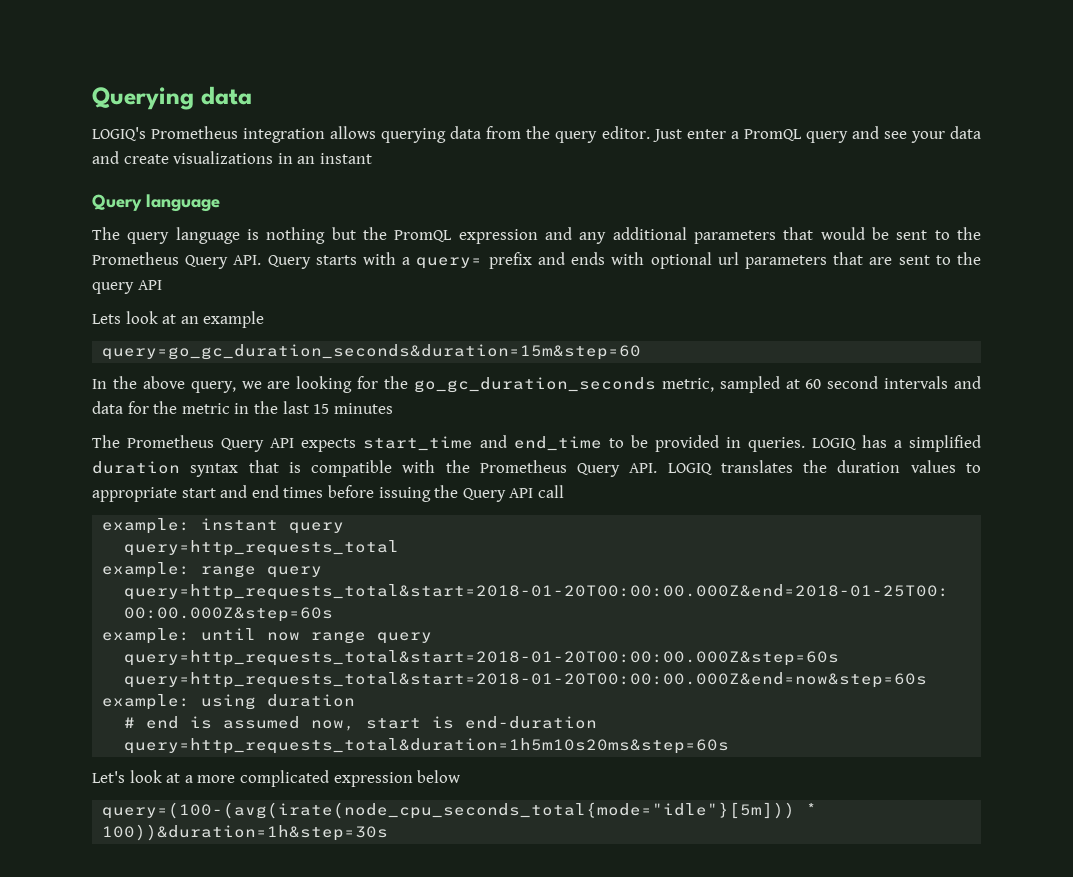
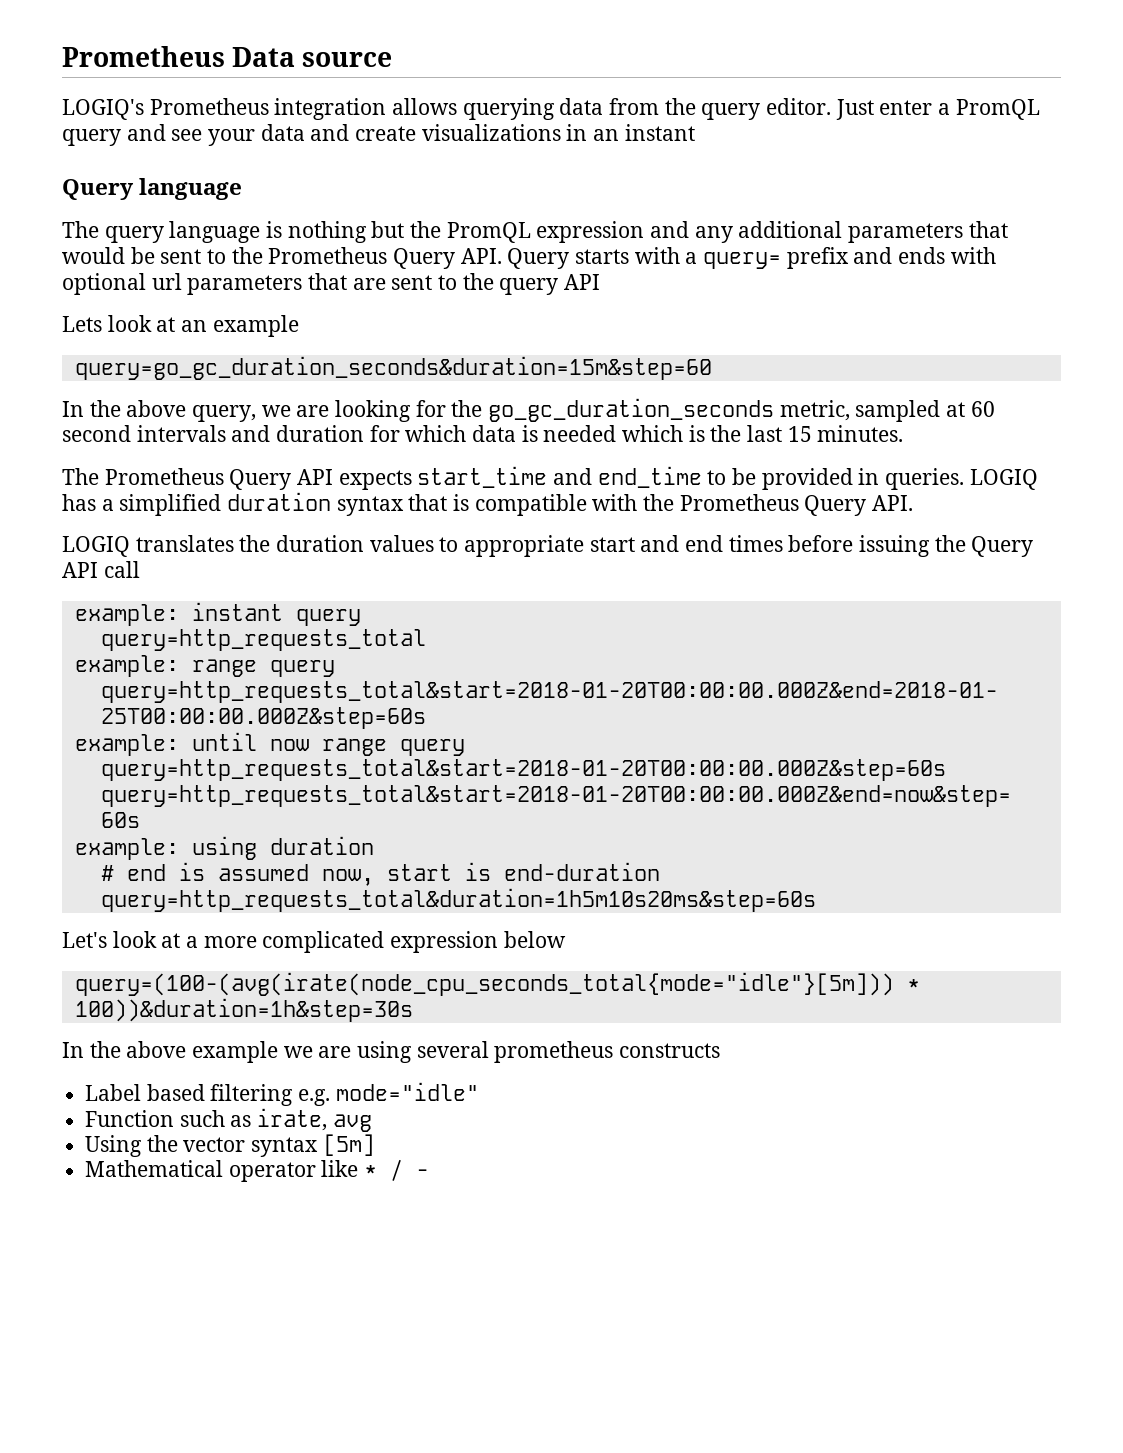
[92,86,252,110] Querying data -> [62,46,393,67] Prometheus Data source
[92,401,250,414] data for the metric in -> [276,425,705,442] duration for which data is needed which is
[333,403,393,414] minutes -> [817,425,904,442] minutes.
(658, 468) none -> (914, 503) //
(389, 832) none -> [62,1041,721,1063] [85,1082,479,1106] [85,1108,372,1132] [85,1134,375,1157] [85,1159,430,1182] // In the above example we are using several prometheus constructs // Label based filtering e.g. mode="idle" // Function such as irate, avg // Using the vector syntax [5m] // Mathematical operator like * / -

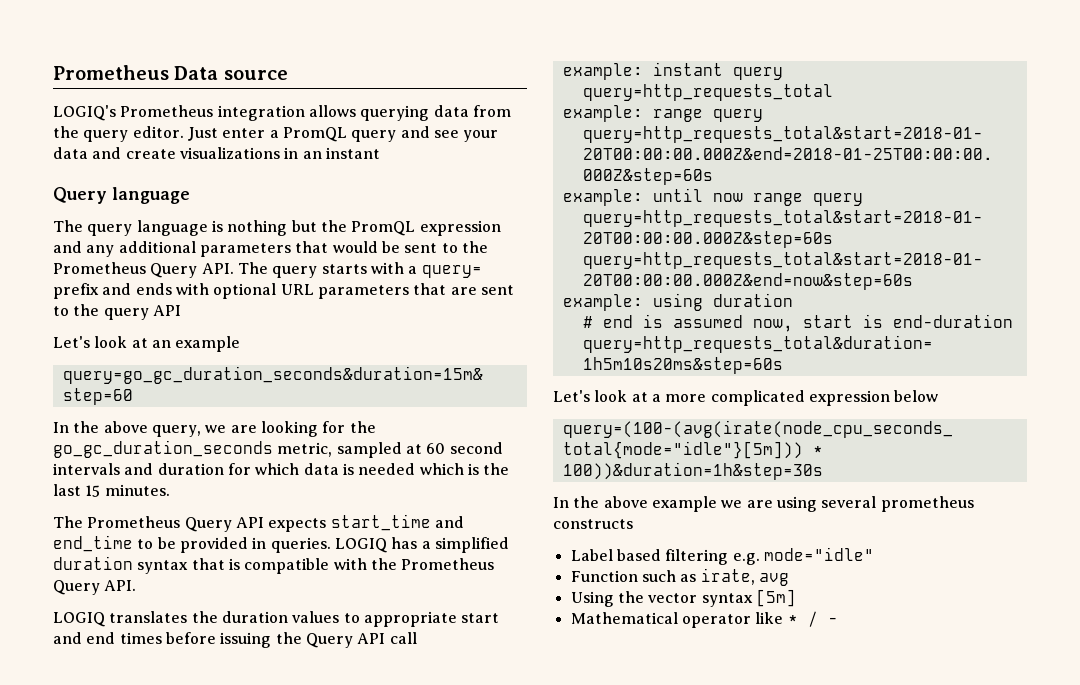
[507,248,570,269] Query -> [237,262,318,278] The query
[151,273,182,290] url -> [280,284,314,295] URL
[62,316,102,332] Lets -> [53,336,90,348] Let's

